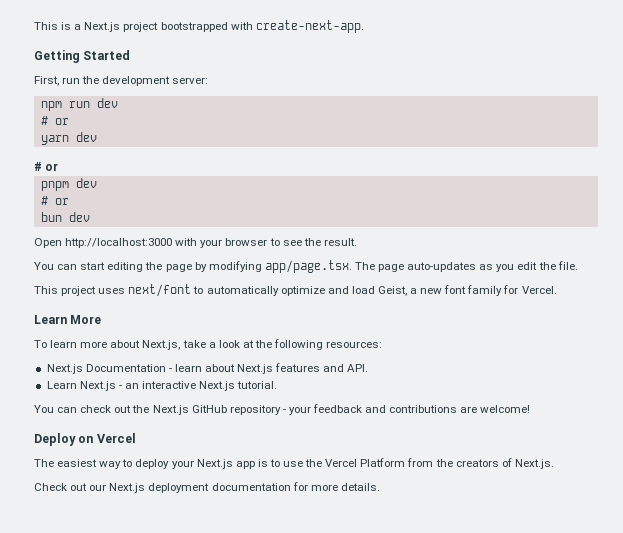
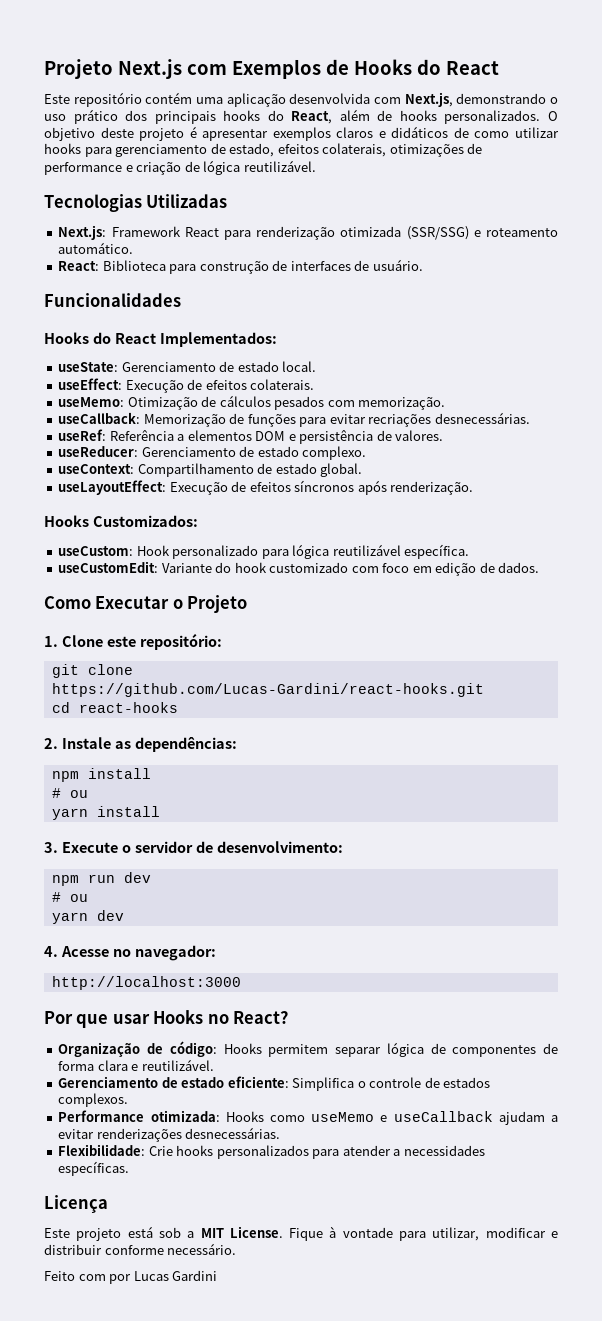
[34,20,364,33] [34,50,131,63] [34,76,209,86] This is a Next.js project bootstrapped with create-next-app. // Getting Started // First, run the development server: -> [44,59,499,79] [44,92,558,107] [44,109,558,124] [44,126,559,141] [44,143,483,157] [44,160,316,175] [44,194,228,212] [58,225,558,240] [58,242,134,254] [58,259,423,274] [44,293,181,307] [44,332,277,347] [58,361,317,372] [58,378,315,393] [58,395,446,410] [58,412,530,427] [58,429,444,444] [58,446,367,460] [58,463,363,477] [58,480,474,495] [44,515,198,527] [58,544,470,559] [58,561,540,576] [44,595,248,613] [44,633,222,650] [51,664,133,678] [51,683,484,697] [51,702,178,713] [44,737,237,752] [51,768,151,782] [51,788,88,798] [51,806,160,820] [44,841,343,853] Projeto Next.js com Exemplos de Hooks do React // Este repositório contém uma aplicação desenvolvida com Next.js, demonstrando o uso prático dos principais hooks do React, além de hooks personalizados. O objetivo deste projeto é apresentar exemplos claros e didáticos de como utilizar hooks para gerenciamento de estado, efeitos colaterais, otimizações de performance e criação de lógica reutilizável. // Tecnologias Utilizadas // Next.js: Framework React para renderização otimizada (SSR/SSG) e roteamento automático. // React: Biblioteca para construção de interfaces de usuário. // Funcionalidades // Hooks do React Implementados: // useState: Gerenciamento de estado local. // useEffect: Execução de efeitos colaterais. // useMemo: Otimização de cálculos pesados com memorização. // useCallback: Memorização de funções para evitar recriações desnecessárias. // useRef: Referência a elementos DOM e persistência de valores. // useReducer: Gerenciamento de estado complexo. // useContext: Compartilhamento de estado global. // useLayoutEffect: Execução de efeitos síncronos após renderização. // Hooks Customizados: // useCustom: Hook personalizado para lógica reutilizável específica. // useCustomEdit: Variante do hook customizado com foco em edição de dados. // Como Executar o Projeto // 1. Clone este repositório: // git clone https://github.com/Lucas-Gardini/react-hooks.git // cd react-hooks // 2. Instale as dependências: // npm install // # ou // yarn install // 3. Execute o servidor de desenvolvimento:
[54,118,69,125] or -> [69,894,88,902] ou
[34,162,59,171] [40,178,97,191] [40,196,69,205] [40,212,90,222] [34,238,357,248] [34,260,578,273] [34,284,557,297] [34,315,102,324] [34,339,383,350] [46,363,369,374] [46,381,278,391] [34,404,531,415] [34,433,136,446] [34,458,554,469] [34,482,380,493] # or // pnpm dev // # or // bun dev // Open http://localhost:3000 with your browser to see the result. // You can start editing the page by modifying app/page.tsx. The page auto-updates as you edit the file. // This project uses next/font to automatically optimize and load Geist, a new font family for Vercel. // Learn More // To learn more about Next.js, take a look at the following resources: // Next.js Documentation - learn about Next.js features and API. // Learn Next.js - an interactive Next.js tutorial. // You can check out the Next.js GitHub repository - your feedback and contributions are welcome! // Deploy on Vercel // The easiest way to deploy your Next.js app is to use the Vercel Platform from the creators of Next.js. // Check out our Next.js deployment documentation for more details. -> [44,945,216,961] [51,976,241,990] [44,1010,289,1028] [58,1041,559,1057] [58,1059,214,1071] [58,1076,491,1091] [58,1093,129,1107] [58,1110,558,1125] [58,1127,281,1142] [58,1144,485,1159] [58,1161,130,1176] [44,1195,108,1214] [44,1226,559,1241] [44,1243,237,1255] [44,1270,218,1284] 4. Acesse no navegador: // http://localhost:3000 // Por que usar Hooks no React? // Organização de código: Hooks permitem separar lógica de componentes de forma clara e reutilizável. // Gerenciamento de estado eficiente: Simplifica o controle de estados complexos. // Performance otimizada: Hooks como useMemo e useCallback ajudam a evitar renderizações desnecessárias. // Flexibilidade: Crie hooks personalizados para atender a necessidades específicas. // Licença // Este projeto está sob a MIT License. Fique à vontade para utilizar, modificar e distribuir conforme necessário. // Feito com por Lucas Gardini

